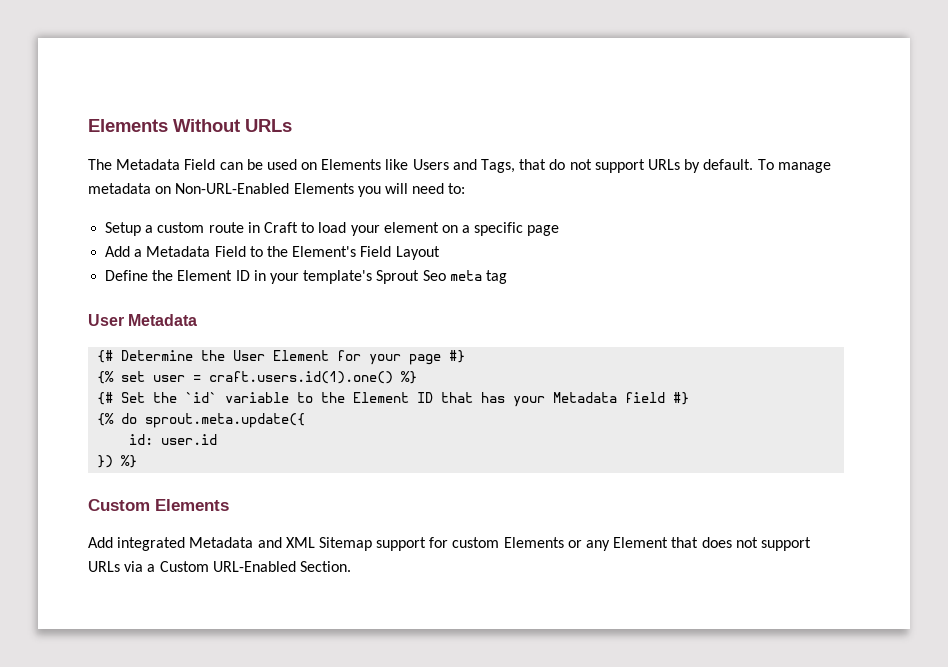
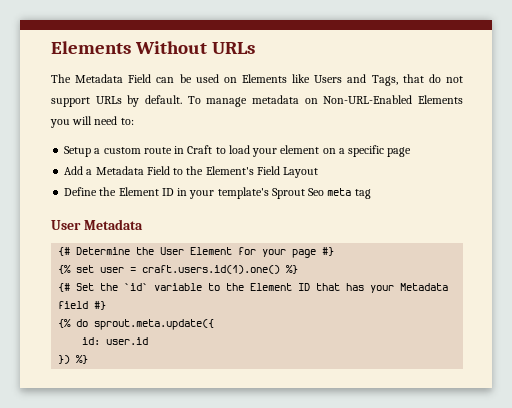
[88,499,229,511] [88,537,811,551] [88,561,351,572] // Custom Elements // Add integrated Metadata and XML Sitemap support for custom Elements or any Element that does not support URLs via a Custom URL-Enabled Section. -> (89, 359) none

